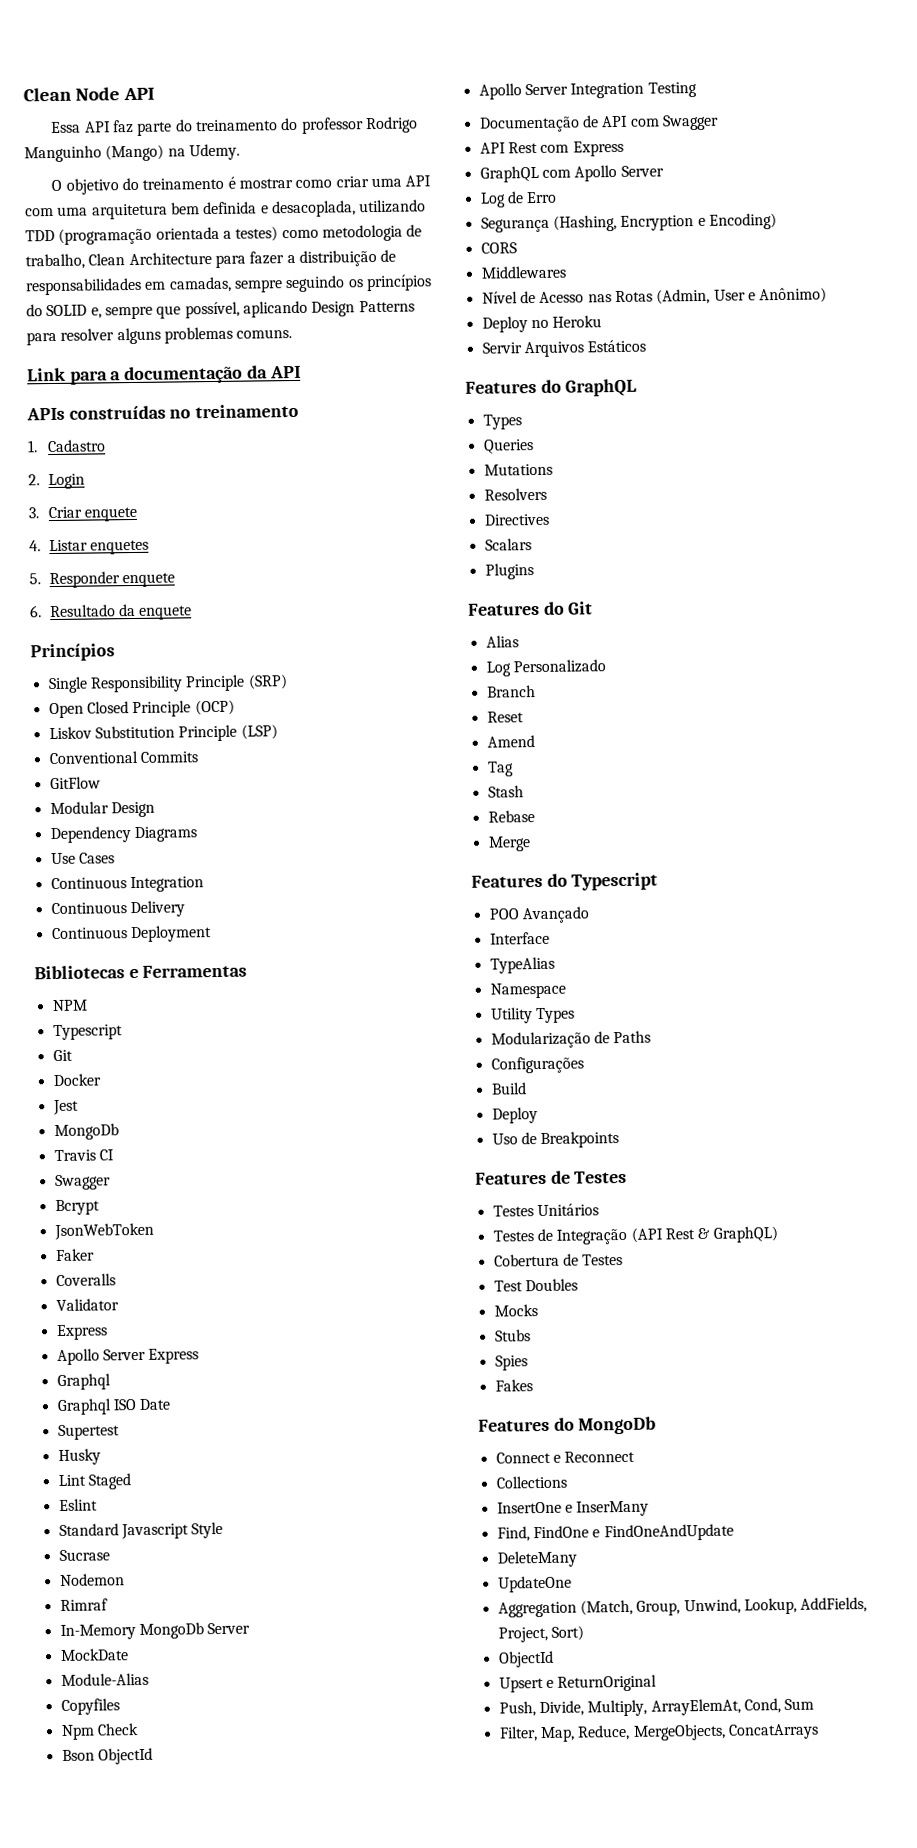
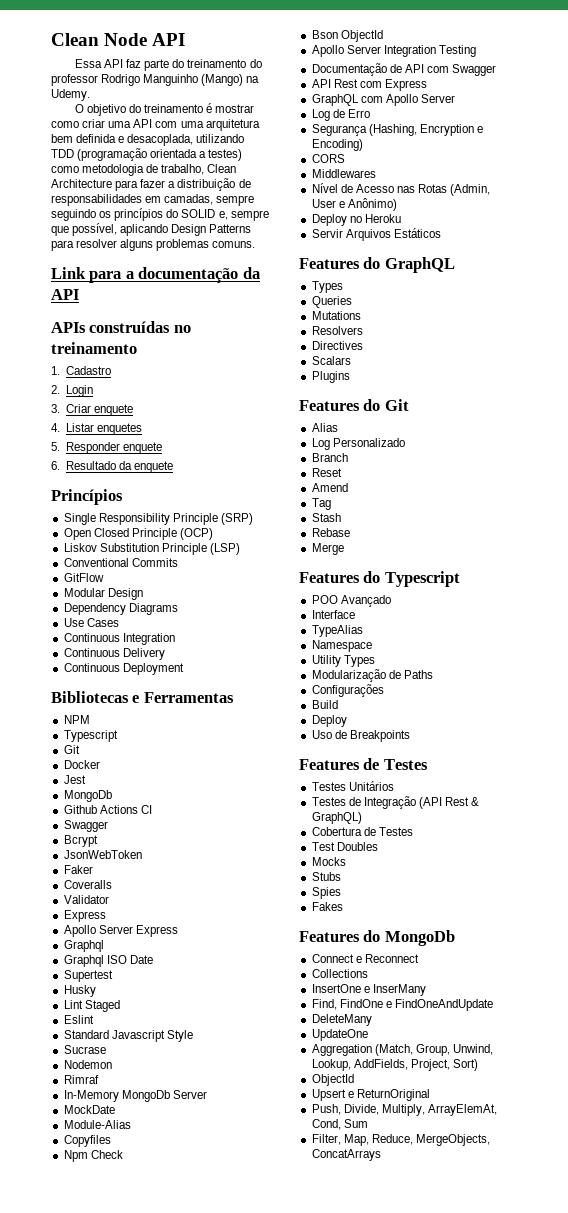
[53,1149,96,1162] Travis -> [63,805,138,814] Github Actions

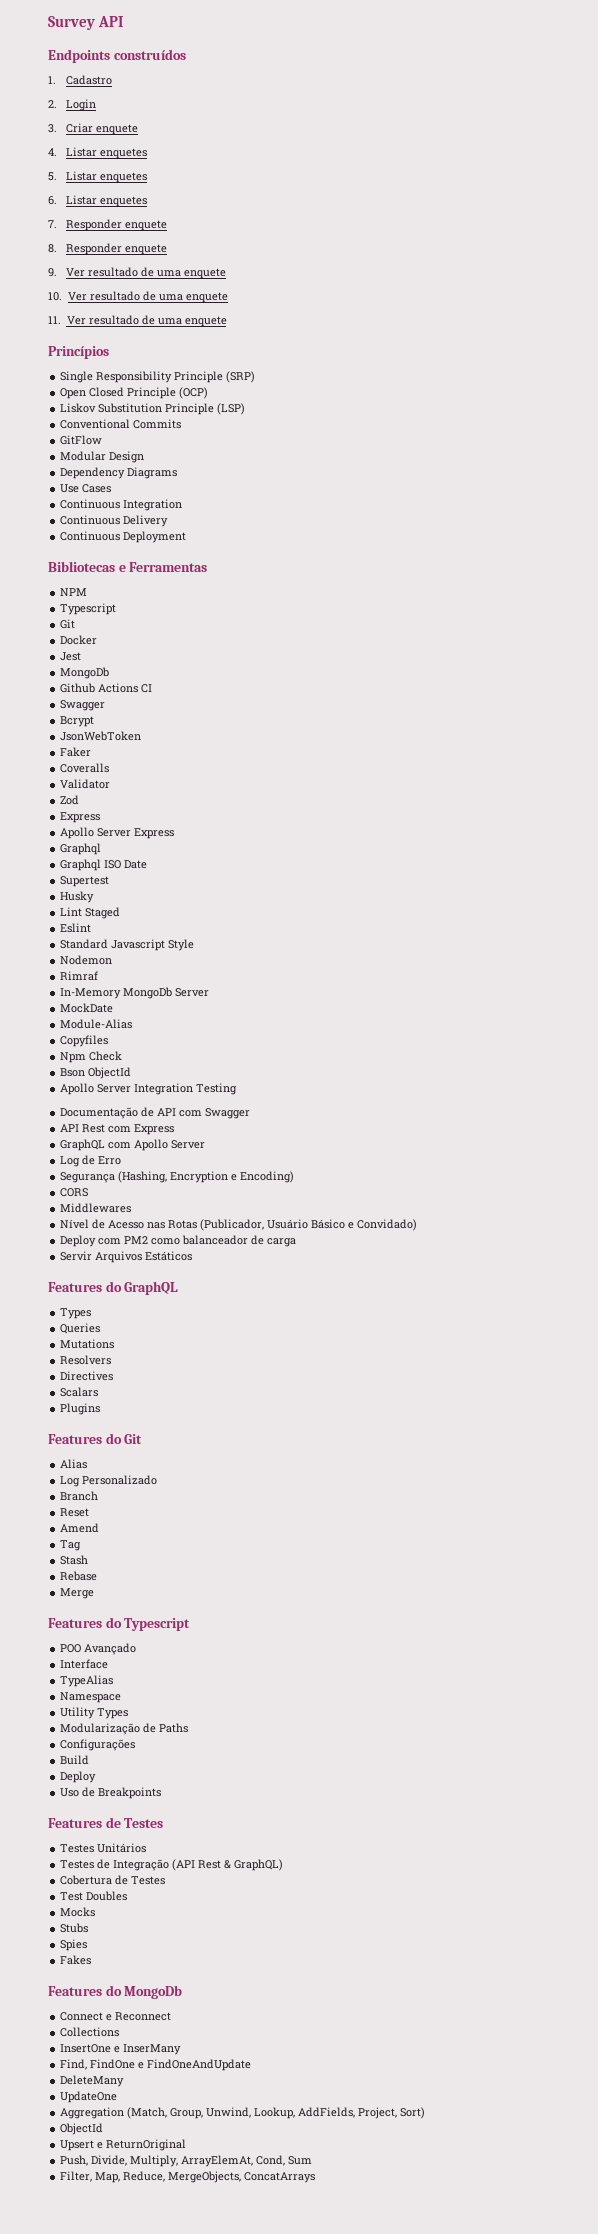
[51,33,186,46] [74,59,262,71] [51,74,260,86] [51,89,90,101] [74,103,255,116] [51,119,260,131] [51,134,245,146] [51,148,243,161] [51,164,237,176] [51,178,251,191] [51,194,255,206] [51,208,269,221] [51,223,252,236] [51,239,256,251] [51,267,260,283] [51,289,79,300] [51,321,191,333] [51,342,137,354] Clean Node API // Essa API faz parte do treinamento do professor Rodrigo Manguinho (Mango) na Udemy. // O objetivo do treinamento é mostrar como criar uma API com uma arquitetura bem definida e desacoplada, utilizando TDD (programação orientada a testes) como metodologia de trabalho, Clean Architecture para fazer a distribuição de responsabilidades em camadas, sempre seguindo os princípios do SOLID e, sempre que possível, aplicando Design Patterns para resolver alguns problemas comuns. // Link para a documentação da API // APIs construídas no treinamento -> [48,16,123,30] [48,49,186,63] Survey API // Endpoints construídos
[65,442,162,454] [51,461,132,470] Responder enquete // 6. Resultado da -> [65,171,147,183] [48,195,147,207] [48,219,167,231] [48,243,167,255] [48,267,226,279] [48,291,228,303] [48,315,182,325] Listar enquetes // 6. Listar enquetes // 7. Responder enquete // 8. Responder enquete // 9. Ver resultado de uma enquete // 10. Ver resultado de uma enquete // 11. Ver resultado de uma
(109, 899) none -> [60,795,80,805] // Zod
[63,1045,106,1054] // Sucrase -> (195, 945) none
[450,184,491,196] [311,198,397,211] [311,214,401,226] (Admin, User e Anônimo) // Deploy no Heroku -> [200,1219,418,1231] [60,1235,297,1247] (Publicador, Usuário Básico e Convidado) // Deploy com PM2 como balanceador de carga

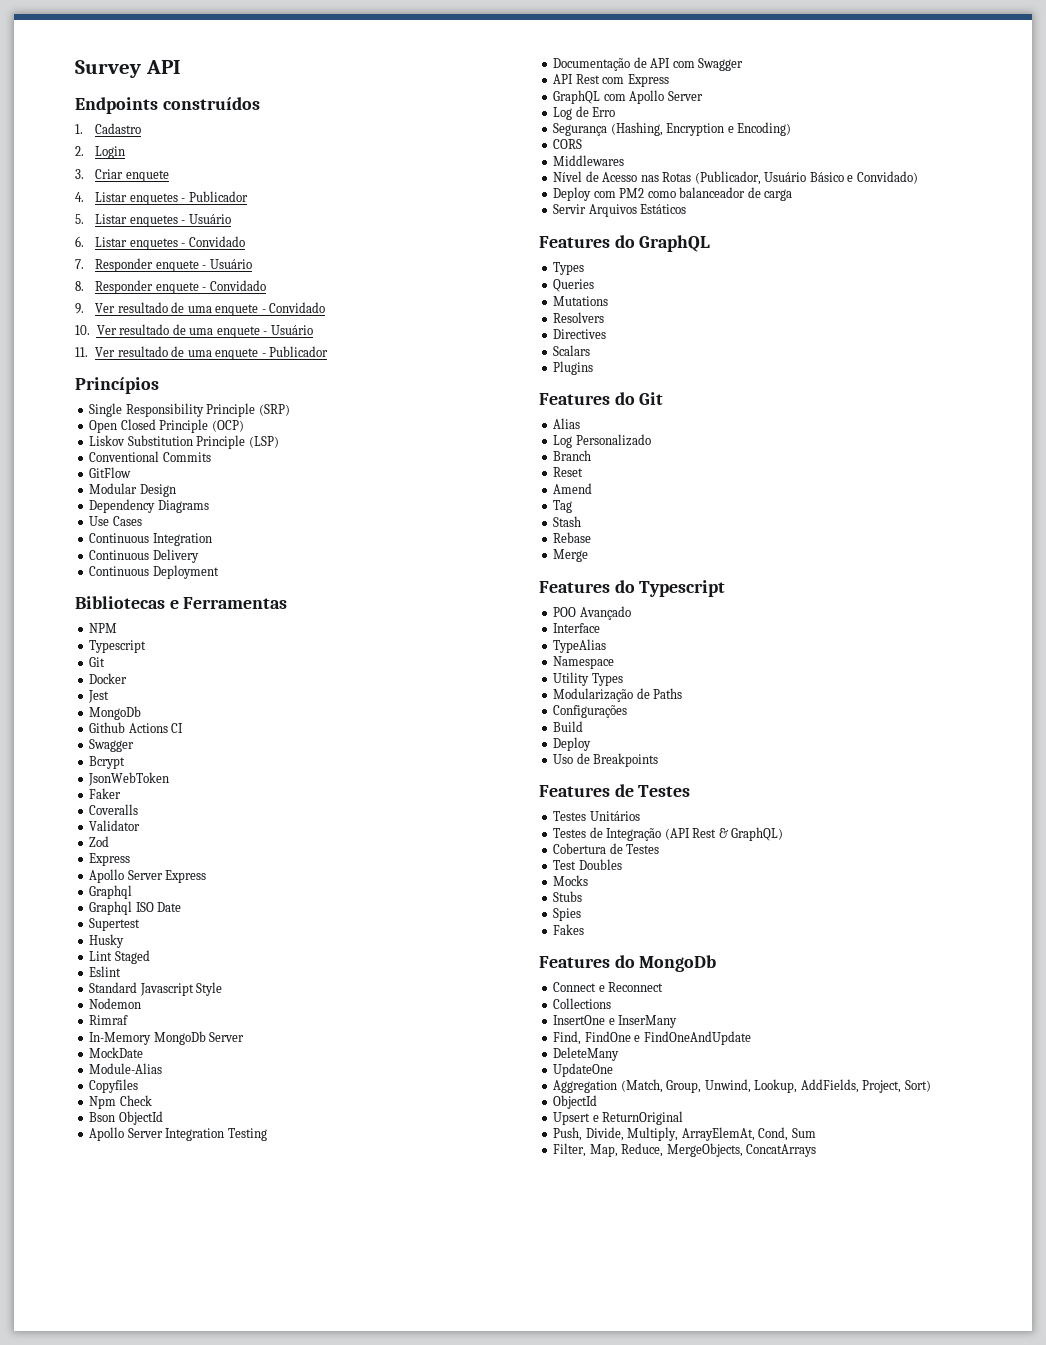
(147, 153) none -> [181,191,248,202] - Publicador
(147, 177) none -> [181,214,231,224] - Usuário
(147, 201) none -> [181,236,245,247] - Convidado
(167, 225) none -> [202,259,252,269] - Usuário
(167, 249) none -> [202,280,266,291] - Convidado
(226, 273) none -> [261,302,326,313] - Convidado
(228, 297) none -> [263,325,313,335] - Usuário
(227, 321) none -> [261,346,329,357] - Publicador

